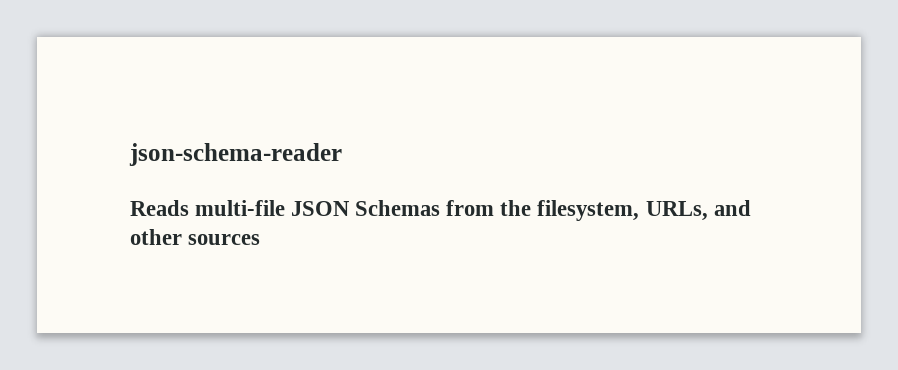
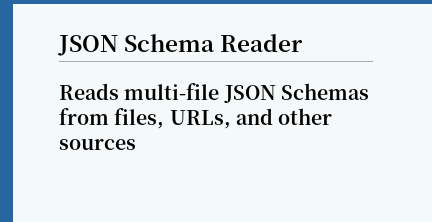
[129,143,342,166] json-schema-reader -> [58,34,304,56] JSON Schema Reader
[500,200,640,221] the filesystem, -> [114,108,165,129] files,

